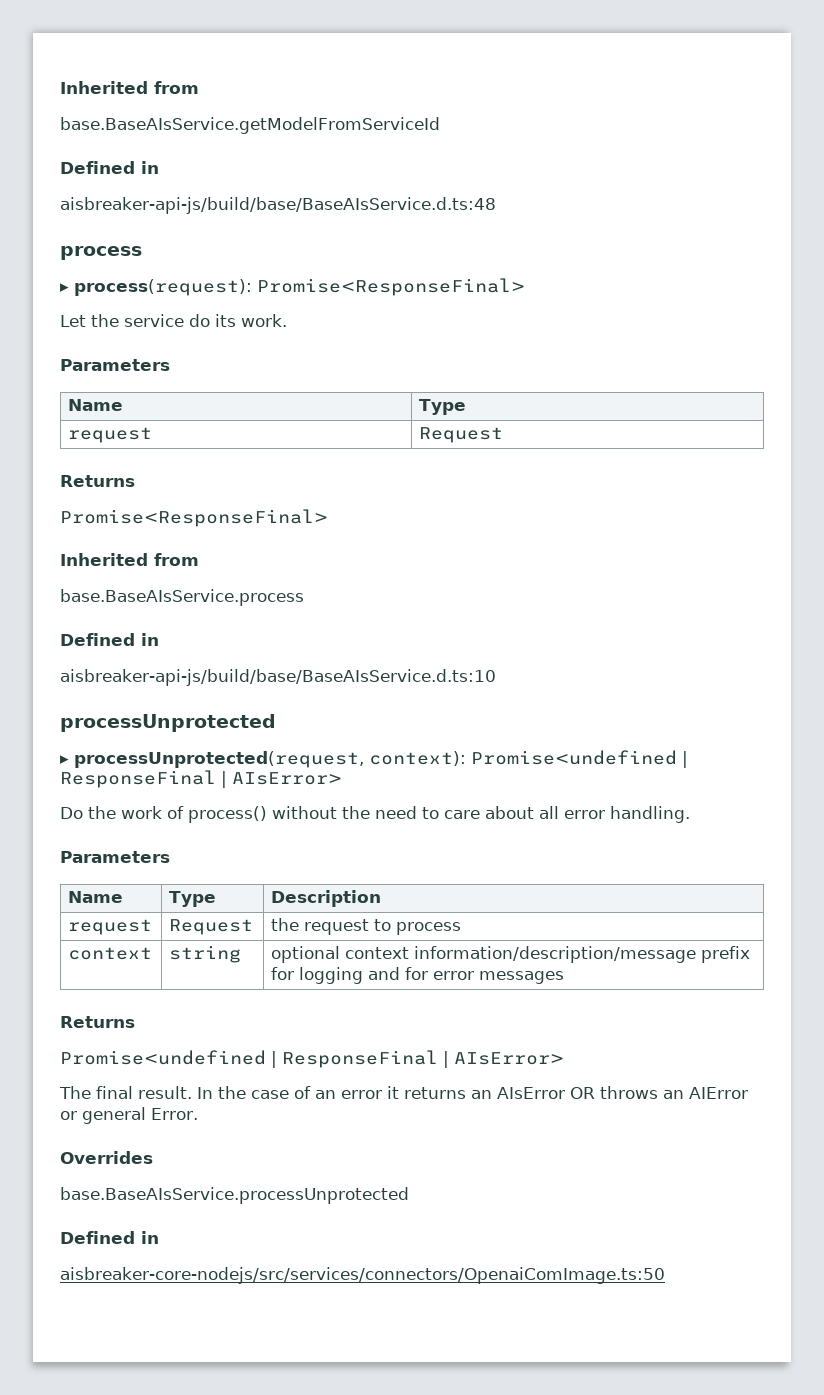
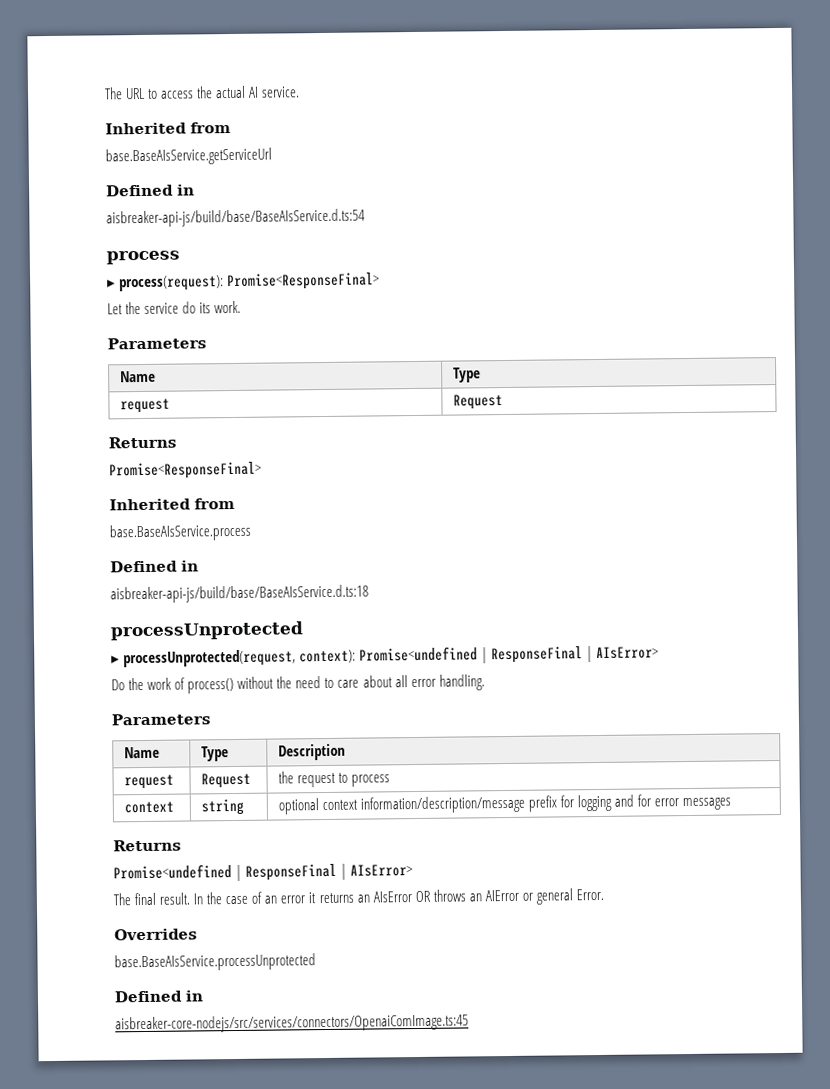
[60,81,199,94] [60,117,440,134] [60,161,159,174] [60,197,496,214] Inherited from // base.BaseAIsService.getModelFromServiceId // Defined in // aisbreaker-api-js/build/base/BaseAIsService.d.ts:48 -> [104,85,301,100] [105,122,231,135] [105,147,272,166] [106,184,195,197] [106,208,365,228] The URL to access the actual AI service. // Inherited from // base.BaseAIsService.getServiceUrl // Defined in // aisbreaker-api-js/build/base/BaseAIsService.d.ts:54
[60,669,496,686] aisbreaker-api-js/build/base/BaseAIsService.d.ts:10 -> [110,584,369,604] aisbreaker-api-js/build/base/BaseAIsService.d.ts:18
[60,1267,665,1284] aisbreaker-core-nodejs/src/services/connectors/OpenaiComImage.ts:50 -> [115,1013,469,1034] aisbreaker-core-nodejs/src/services/connectors/OpenaiComImage.ts:45

